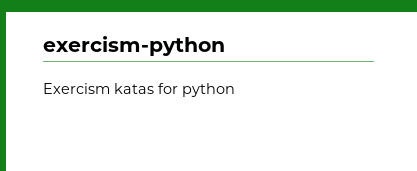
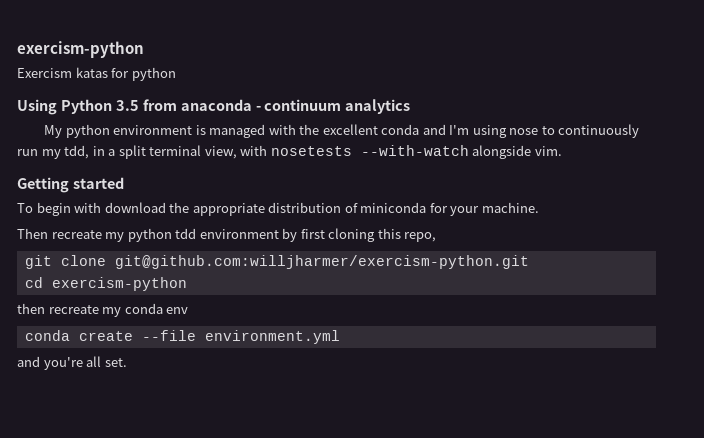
(235, 90) none -> [17,99,411,115] [44,124,640,138] [17,145,562,159] [17,177,124,193] [17,202,539,216] [17,228,437,242] [24,255,529,269] [24,277,187,291] [17,303,189,317] [24,330,340,344] [17,356,127,370] // Using Python 3.5 from anaconda - continuum analytics // My python environment is managed with the excellent conda and I'm using nose to continuously run my tdd, in a split terminal view, with nosetests --with-watch alongside vim. // Getting started // To begin with download the appropriate distribution of miniconda for your machine. // Then recreate my python tdd environment by first cloning this repo, // git clone git@github.com:willjharmer/exercism-python.git // cd exercism-python // then recreate my conda env // conda create --file environment.yml // and you're all set.

